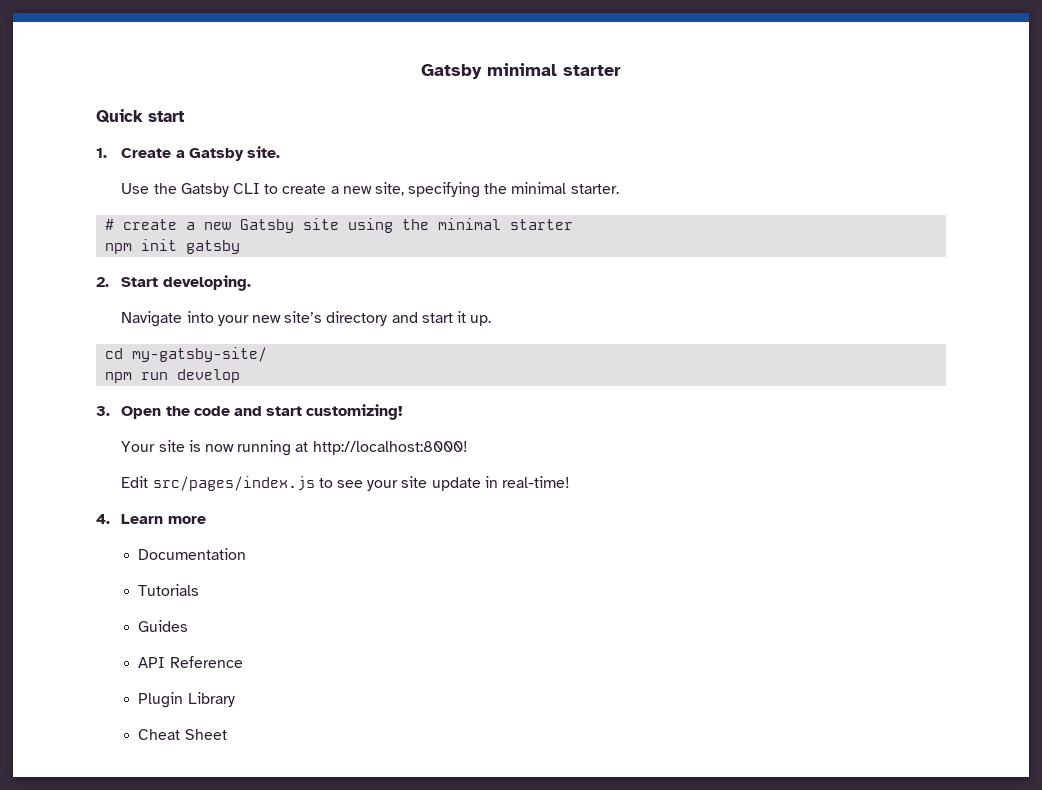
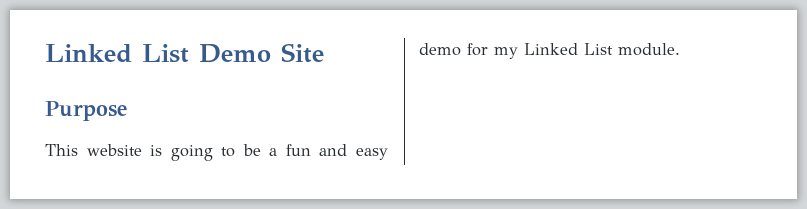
[421,63,621,79] [96,109,185,123] [96,146,280,161] [121,182,619,198] [105,218,574,233] [105,239,241,254] [96,275,251,291] [121,311,492,327] [105,347,268,362] [105,369,241,383] [96,404,404,420] [121,440,468,456] [121,476,570,491] [96,514,206,524] [138,548,247,560] [138,584,200,596] [138,620,189,632] [138,656,243,668] [138,692,235,708] [138,729,227,740] Gatsby minimal starter // Quick start // 1. Create a Gatsby site. // Use the Gatsby CLI to create a new site, specifying the minimal starter. // # create a new Gatsby site using the minimal starter // npm init gatsby // 2. Start developing. // Navigate into your new site’s directory and start it up. // cd my-gatsby-site/ // npm run develop // 3. Open the code and start customizing! // Your site is now running at http://localhost:8000! // Edit src/pages/index.js to see your site update in real-time! // 4. Learn more // Documentation // Tutorials // Guides // API Reference // Plugin Library // Cheat Sheet -> [45,43,324,63] [45,101,128,121] [45,144,388,161] [419,43,680,59] Linked List Demo Site // Purpose // This website is going to be a fun and easy demo for my Linked List module.

